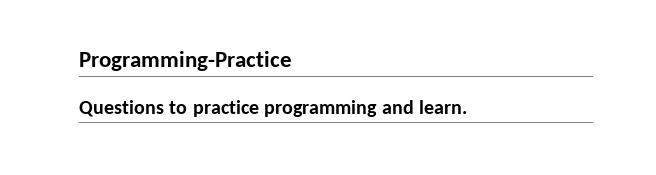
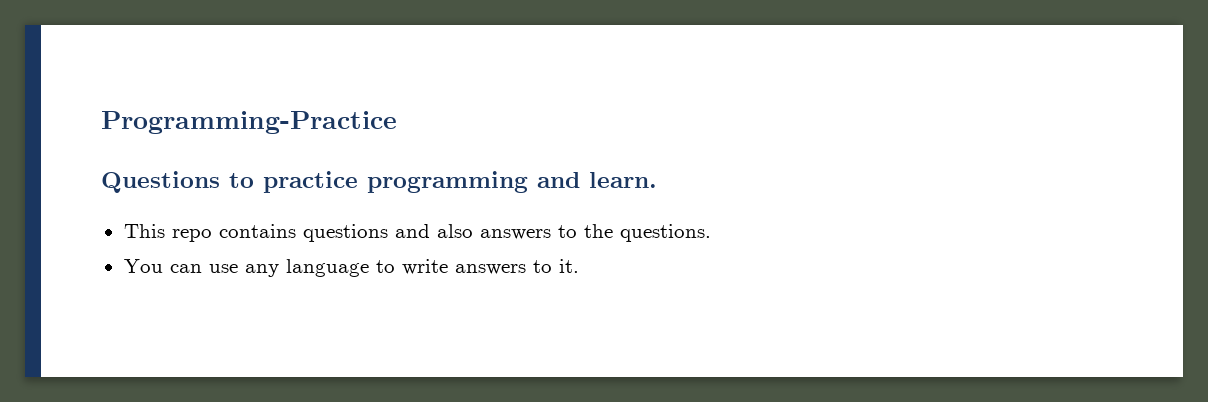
(467, 107) none -> [123,224,711,242] [123,259,579,277] // This repo contains questions and also answers to the questions. // You can use any language to write answers to it.

